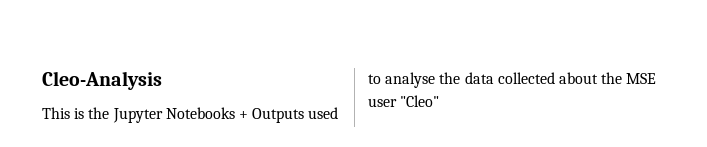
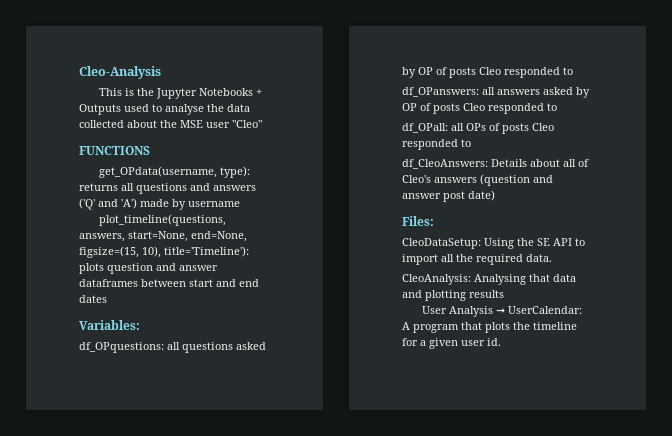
(440, 101) none -> [79,146,150,155] [99,166,251,178] [79,183,256,194] [79,198,240,210] [99,214,227,226] [79,231,247,242] [79,246,249,258] [79,263,218,274] [79,279,259,287] [79,295,107,303] [79,320,140,330] [79,342,266,353] [402,67,573,78] [402,87,590,98] [402,103,557,114] [402,123,554,134] [402,139,471,150] [402,159,589,169] [402,174,553,186] [402,190,495,202] [402,216,434,226] [402,238,585,249] [402,254,552,265] [402,274,576,285] [402,290,504,301] [422,306,583,317] [402,322,577,333] [402,338,501,349] // FUNCTIONS // get_OPdata(username, type): returns all questions and answers ('Q' and 'A') made by username // plot_timeline(questions, answers, start=None, end=None, figsize=(15, 10), title='Timeline'): plots question and answer dataframes between start and end dates // Variables: // df_OPquestions: all questions asked by OP of posts Cleo responded to // df_OPanswers: all answers asked by OP of posts Cleo responded to // df_OPall: all OPs of posts Cleo responded to // df_CleoAnswers: Details about all of Cleo's answers (question and answer post date) // Files: // CleoDataSetup: Using the SE API to import all the required data. // CleoAnalysis: Analysing that data and plotting results // User Analysis ➞ UserCalendar: A program that plots the timeline for a given user id.

